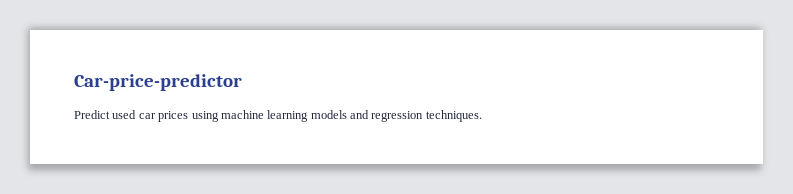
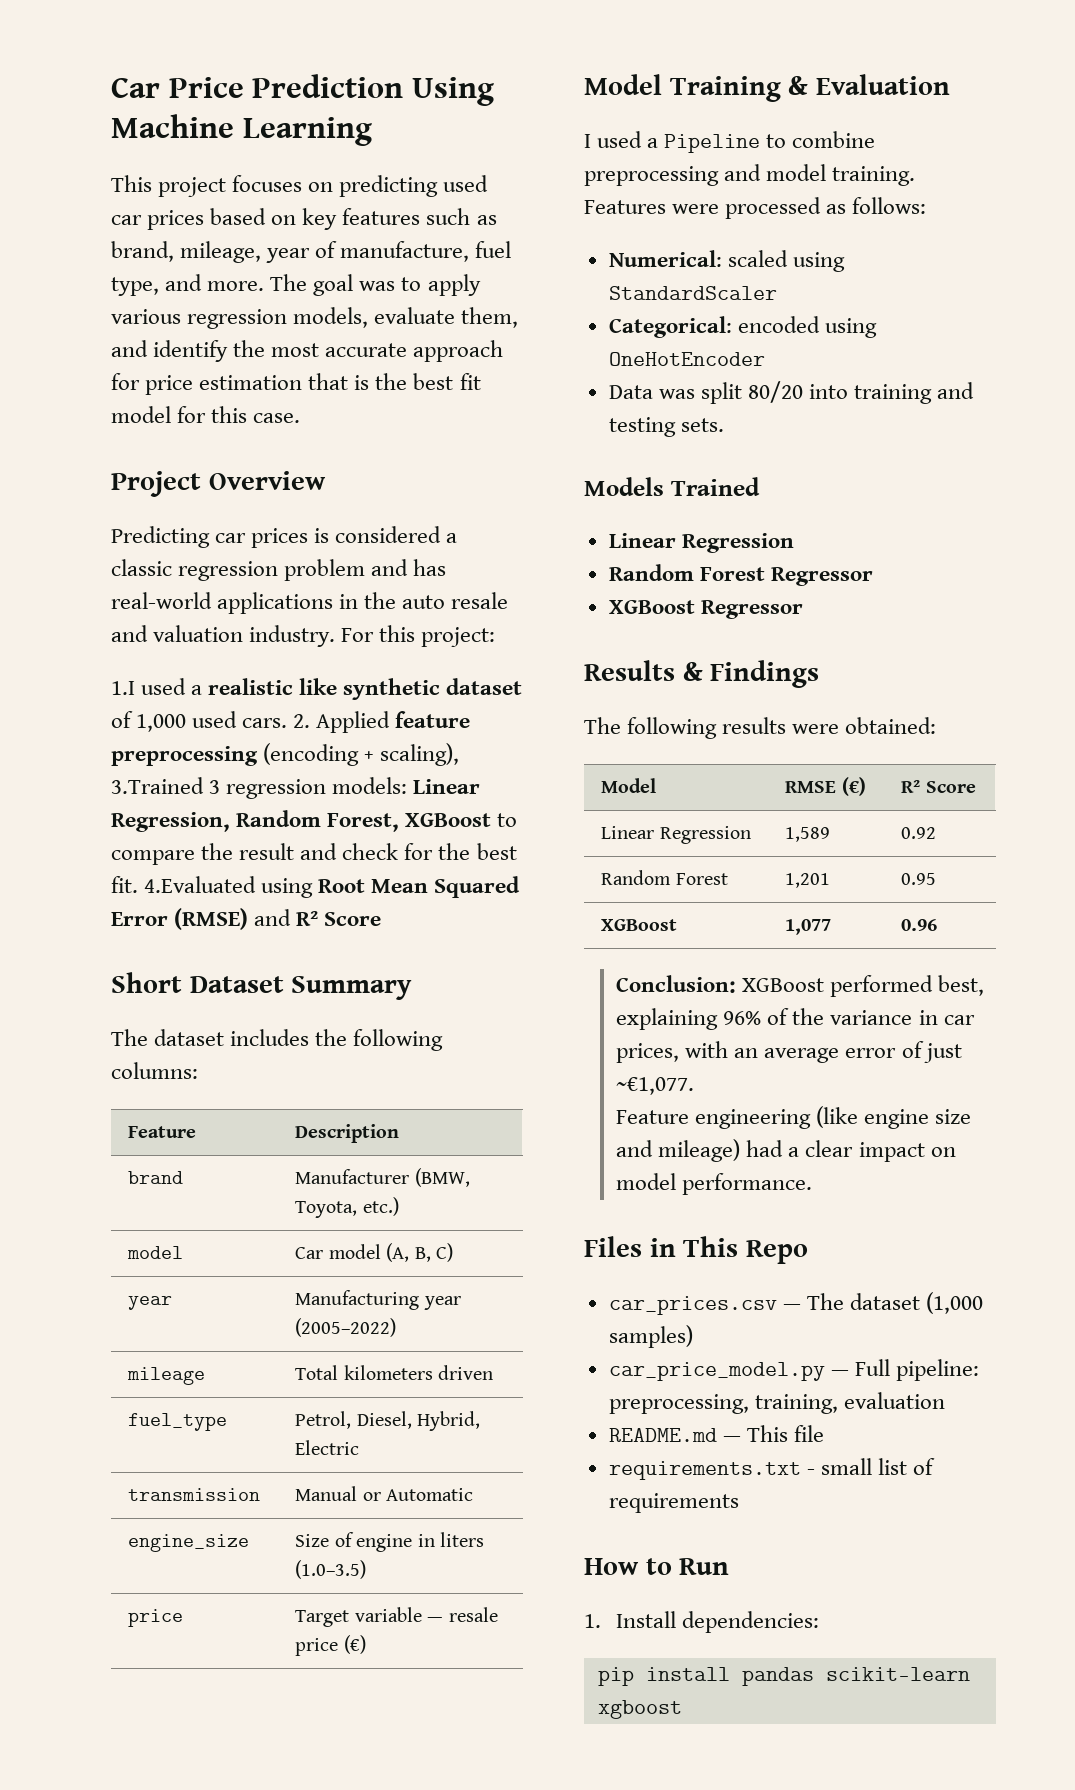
[74,74,242,91] [74,110,482,122] Car-price-predictor // Predict used car prices using machine learning models and regression techniques. -> [111,74,494,106] [111,114,372,146] [111,175,489,197] [111,208,497,230] [111,241,512,263] [111,274,481,296] [111,307,519,329] [111,340,504,362] [111,373,481,395] [111,406,301,423] [111,471,326,497] [111,526,458,548] [111,559,447,581] [111,592,509,614] [111,625,496,647] [111,678,523,700] [111,711,471,733] [111,743,460,766] [111,777,481,799] [111,810,518,832] [111,843,517,865] [111,876,521,898] [111,908,382,930] [111,972,413,1000] [111,1029,444,1051] [111,1062,198,1079] [128,1126,197,1138] [295,1124,400,1143] [128,1171,184,1184] [295,1168,470,1187] [295,1197,399,1218] [127,1246,184,1259] [295,1243,453,1262] [128,1296,173,1310] [295,1290,461,1310] [295,1318,397,1337] [127,1367,206,1385] [295,1365,494,1380] [128,1413,228,1431] [295,1411,481,1431] [295,1440,360,1455] [128,1488,261,1501] [295,1486,474,1501] [128,1534,250,1552] [295,1532,484,1552] [295,1560,367,1579] [128,1609,184,1627] [295,1607,498,1627] [295,1635,366,1656] [584,74,950,102] [584,131,876,153] [584,164,916,186] [584,197,927,219] [608,250,845,272] [608,286,777,300] [608,316,877,338] [608,352,765,366] [608,381,975,404] [608,417,724,437] [584,477,760,496] [608,533,794,553] [608,564,873,586] [608,600,803,619] [584,660,820,688] [584,717,937,739] [601,778,657,793] [785,777,866,796] [901,780,976,793] [601,826,751,844] [785,827,831,842] [901,827,937,839] [601,870,728,885] [785,873,831,888] [901,873,937,885] [601,919,678,931] [785,919,832,935] [901,919,938,931] [616,975,985,997] [616,1008,975,1030] [616,1041,962,1063] [616,1077,695,1095] [616,1106,972,1129] [616,1139,956,1162] [616,1173,813,1195] [584,1236,808,1264] [608,1292,984,1315] [608,1325,693,1348] [608,1359,979,1381] [608,1392,945,1414] [608,1425,824,1442] [608,1458,936,1480] [608,1493,739,1513] [584,1558,730,1575] [584,1611,820,1633] [597,1667,970,1686] [597,1700,682,1719] Car Price Prediction Using Machine Learning // This project focuses on predicting used car prices based on key features such as brand, mileage, year of manufacture, fuel type, and more. The goal was to apply various regression models, evaluate them, and identify the most accurate approach for price estimation that is the best fit model for this case. // Project Overview // Predicting car prices is considered a classic regression problem and has real-world applications in the auto resale and valuation industry. For this project: // 1.I used a realistic like synthetic dataset of 1,000 used cars. 2. Applied feature preprocessing (encoding + scaling), 3.Trained 3 regression models: Linear Regression, Random Forest, XGBoost to compare the result and check for the best fit. 4.Evaluated using Root Mean Squared Error (RMSE) and R² Score // Short Dataset Summary // The dataset includes the following columns: // Feature | Description // brand | Manufacturer (BMW, Toyota, etc.) // model | Car model (A, B, C) // year | Manufacturing year (2005–2022) // mileage | Total kilometers driven // fuel_type | Petrol, Diesel, Hybrid, Electric // transmission | Manual or Automatic // engine_size | Size of engine in liters (1.0–3.5) // price | Target variable — resale price (€) // Model Training & Evaluation // I used a Pipeline to combine preprocessing and model training. Features were processed as follows: // Numerical: scaled using StandardScaler // Categorical: encoded using OneHotEncoder // Data was split 80/20 into training and testing sets. // Models Trained // Linear Regression // Random Forest Regressor // XGBoost Regressor // Results & Findings // The following results were obtained: // Model | RMSE (€) | R² Score // Linear Regression | 1,589 | 0.92 // Random Forest | 1,201 | 0.95 // XGBoost | 1,077 | 0.96 // Conclusion: XGBoost performed best, explaining 96% of the variance in car prices, with an average error of just ~€1,077. // Feature engineering (like engine size and mileage) had a clear impact on model performance. // Files in This Repo // car_prices.csv — The dataset (1,000 samples) // car_price_model.py — Full pipeline: preprocessing, training, evaluation // README.md — This file // requirements.txt - small list of requirements // How to Run // 1. Install dependencies: // pip install pandas scikit-learn xgboost

